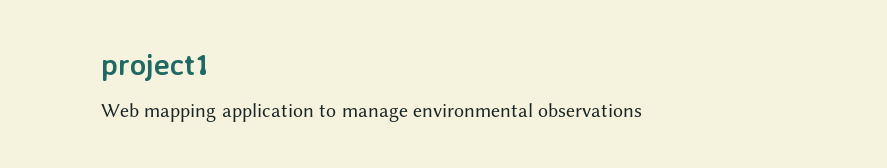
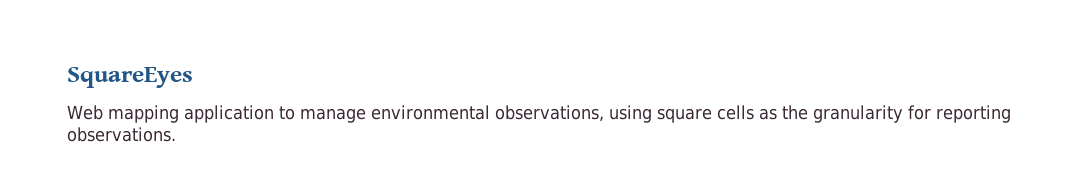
[101,54,209,81] project1 -> [67,67,193,88] SquareEyes
[538,103,643,117] observations -> [494,105,1011,123] [67,127,176,142] observations, using square cells as the granularity for reporting observations.

